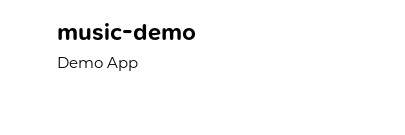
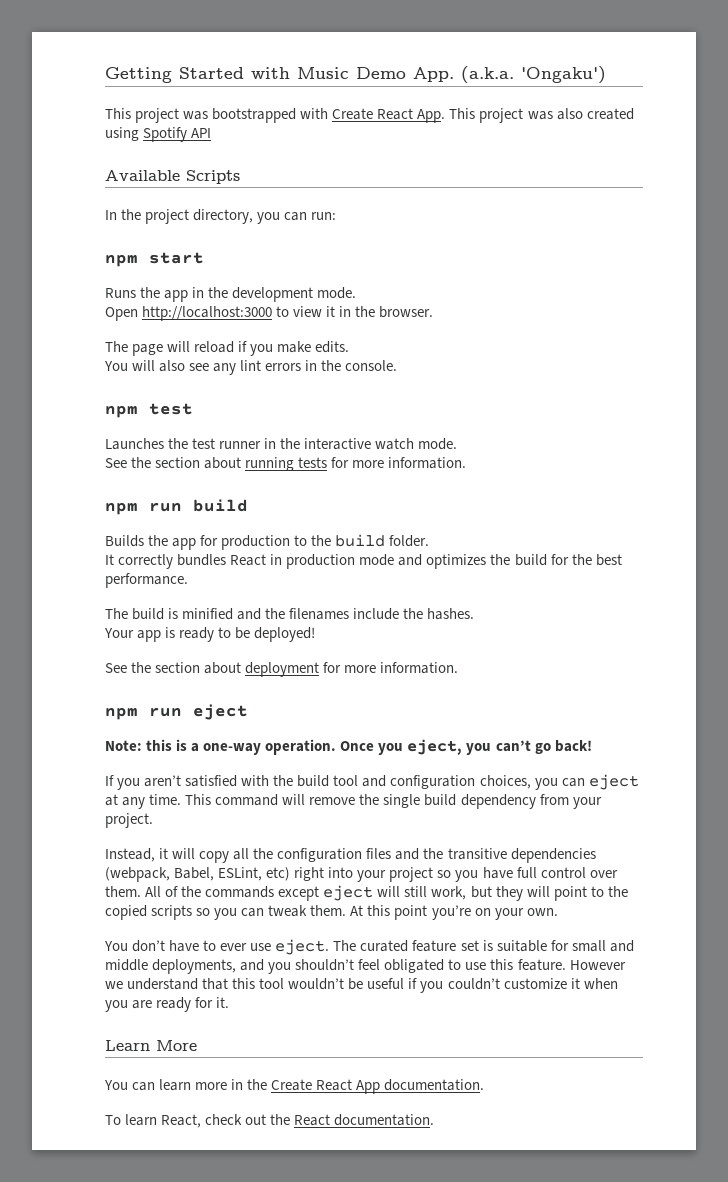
[57,23,196,41] [57,57,139,71] music-demo // Demo App -> [105,66,606,84] [105,108,634,123] [105,127,212,142] [105,170,240,184] [105,209,337,224] [105,252,204,267] [105,287,357,302] [105,306,434,321] [105,341,350,356] [104,360,398,375] [105,403,193,418] [105,438,458,450] [105,457,467,471] [105,499,248,515] [105,534,430,550] [105,554,622,569] [105,573,188,588] [105,608,475,620] [104,627,316,642] [105,662,459,677] [105,704,248,720] [105,739,592,755] [105,774,639,790] [105,794,602,809] [105,813,153,828] [105,848,596,863] [105,867,618,882] [105,885,628,901] [105,905,558,920] [104,939,634,955] [105,959,626,974] [105,978,618,993] [105,997,230,1012] [105,1040,197,1051] [104,1079,485,1094] [105,1114,435,1128] Getting Started with Music Demo App. (a.k.a. 'Ongaku') // This project was bootstrapped with Create React App. This project was also created using Spotify API // Available Scripts // In the project directory, you can run: // npm start // Runs the app in the development mode. // Open http://localhost:3000 to view it in the browser. // The page will reload if you make edits. // You will also see any lint errors in the console. // npm test // Launches the test runner in the interactive watch mode. // See the section about running tests for more information. // npm run build // Builds the app for production to the build folder. // It correctly bundles React in production mode and optimizes the build for the best performance. // The build is minified and the filenames include the hashes. // Your app is ready to be deployed! // See the section about deployment for more information. // npm run eject // Note: this is a one-way operation. Once you eject, you can’t go back! // If you aren’t satisfied with the build tool and configuration choices, you can eject at any time. This command will remove the single build dependency from your project. // Instead, it will copy all the configuration files and the transitive dependencies (webpack, Babel, ESLint, etc) right into your project so you have full control over them. All of the commands except eject will still work, but they will point to the copied scripts so you can tweak them. At this point you’re on your own. // You don’t have to ever use eject. The curated feature set is suitable for small and middle deployments, and you shouldn’t feel obligated to use this feature. However we understand that this tool wouldn’t be useful if you couldn’t customize it when you are ready for it. // Learn More // You can learn more in the Create React App documentation. // To learn React, check out the React documentation.

